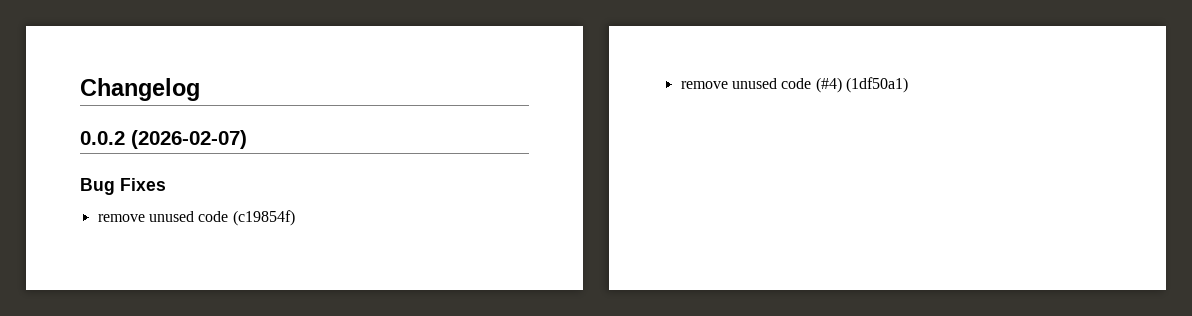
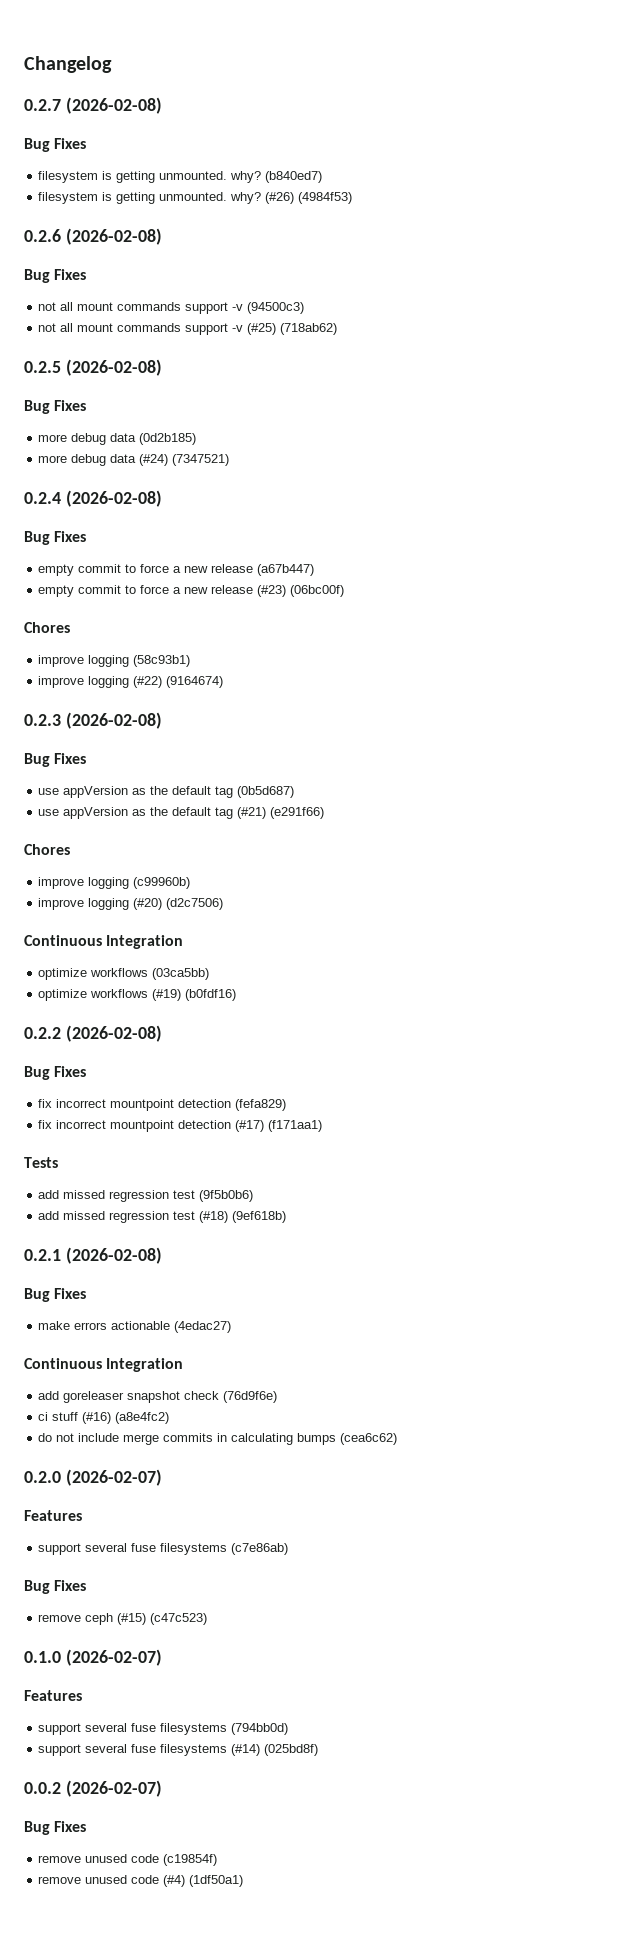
(200, 89) none -> [24,97,162,114] [24,138,87,152] [38,171,323,183] [38,192,353,204] [24,228,162,245] [24,269,87,283] [38,302,305,314] [38,323,338,335] [24,359,162,376] [24,400,87,414] [38,433,197,445] [38,454,230,466] [24,490,162,507] [24,531,87,545] [38,564,315,576] [38,585,345,597] [24,622,70,633] [38,655,191,667] [38,676,224,688] [24,712,162,729] [24,753,87,767] [38,786,295,798] [38,807,325,819] [24,844,70,855] [38,877,191,889] [38,898,224,910] [24,935,184,949] [38,968,210,980] [38,989,237,1001] [24,1025,162,1042] [24,1066,87,1080] [38,1099,287,1111] [38,1120,323,1132] [24,1157,58,1168] [38,1190,254,1202] [38,1211,287,1223] [24,1247,162,1264] [24,1288,87,1302] [38,1321,232,1333] [24,1358,184,1372] [38,1391,278,1403] [38,1412,170,1424] [38,1433,398,1445] [24,1469,162,1486] [24,1510,82,1521] [38,1543,289,1555] [24,1580,87,1594] [38,1613,208,1625] [24,1649,162,1666] [24,1690,82,1701] [38,1723,289,1735] [38,1744,319,1756] // 0.2.7 (2026-02-08) // Bug Fixes // filesystem is getting unmounted. why? (b840ed7) // filesystem is getting unmounted. why? (#26) (4984f53) // 0.2.6 (2026-02-08) // Bug Fixes // not all mount commands support -v (94500c3) // not all mount commands support -v (#25) (718ab62) // 0.2.5 (2026-02-08) // Bug Fixes // more debug data (0d2b185) // more debug data (#24) (7347521) // 0.2.4 (2026-02-08) // Bug Fixes // empty commit to force a new release (a67b447) // empty commit to force a new release (#23) (06bc00f) // Chores // improve logging (58c93b1) // improve logging (#22) (9164674) // 0.2.3 (2026-02-08) // Bug Fixes // use appVersion as the default tag (0b5d687) // use appVersion as the default tag (#21) (e291f66) // Chores // improve logging (c99960b) // improve logging (#20) (d2c7506) // Continuous Integration // optimize workflows (03ca5bb) // optimize workflows (#19) (b0fdf16) // 0.2.2 (2026-02-08) // Bug Fixes // fix incorrect mountpoint detection (fefa829) // fix incorrect mountpoint detection (#17) (f171aa1) // Tests // add missed regression test (9f5b0b6) // add missed regression test (#18) (9ef618b) // 0.2.1 (2026-02-08) // Bug Fixes // make errors actionable (4edac27) // Continuous Integration // add goreleaser snapshot check (76d9f6e) // ci stuff (#16) (a8e4fc2) // do not include merge commits in calculating bumps (cea6c62) // 0.2.0 (2026-02-07) // Features // support several fuse filesystems (c7e86ab) // Bug Fixes // remove ceph (#15) (c47c523) // 0.1.0 (2026-02-07) // Features // support several fuse filesystems (794bb0d) // support several fuse filesystems (#14) (025bd8f)

